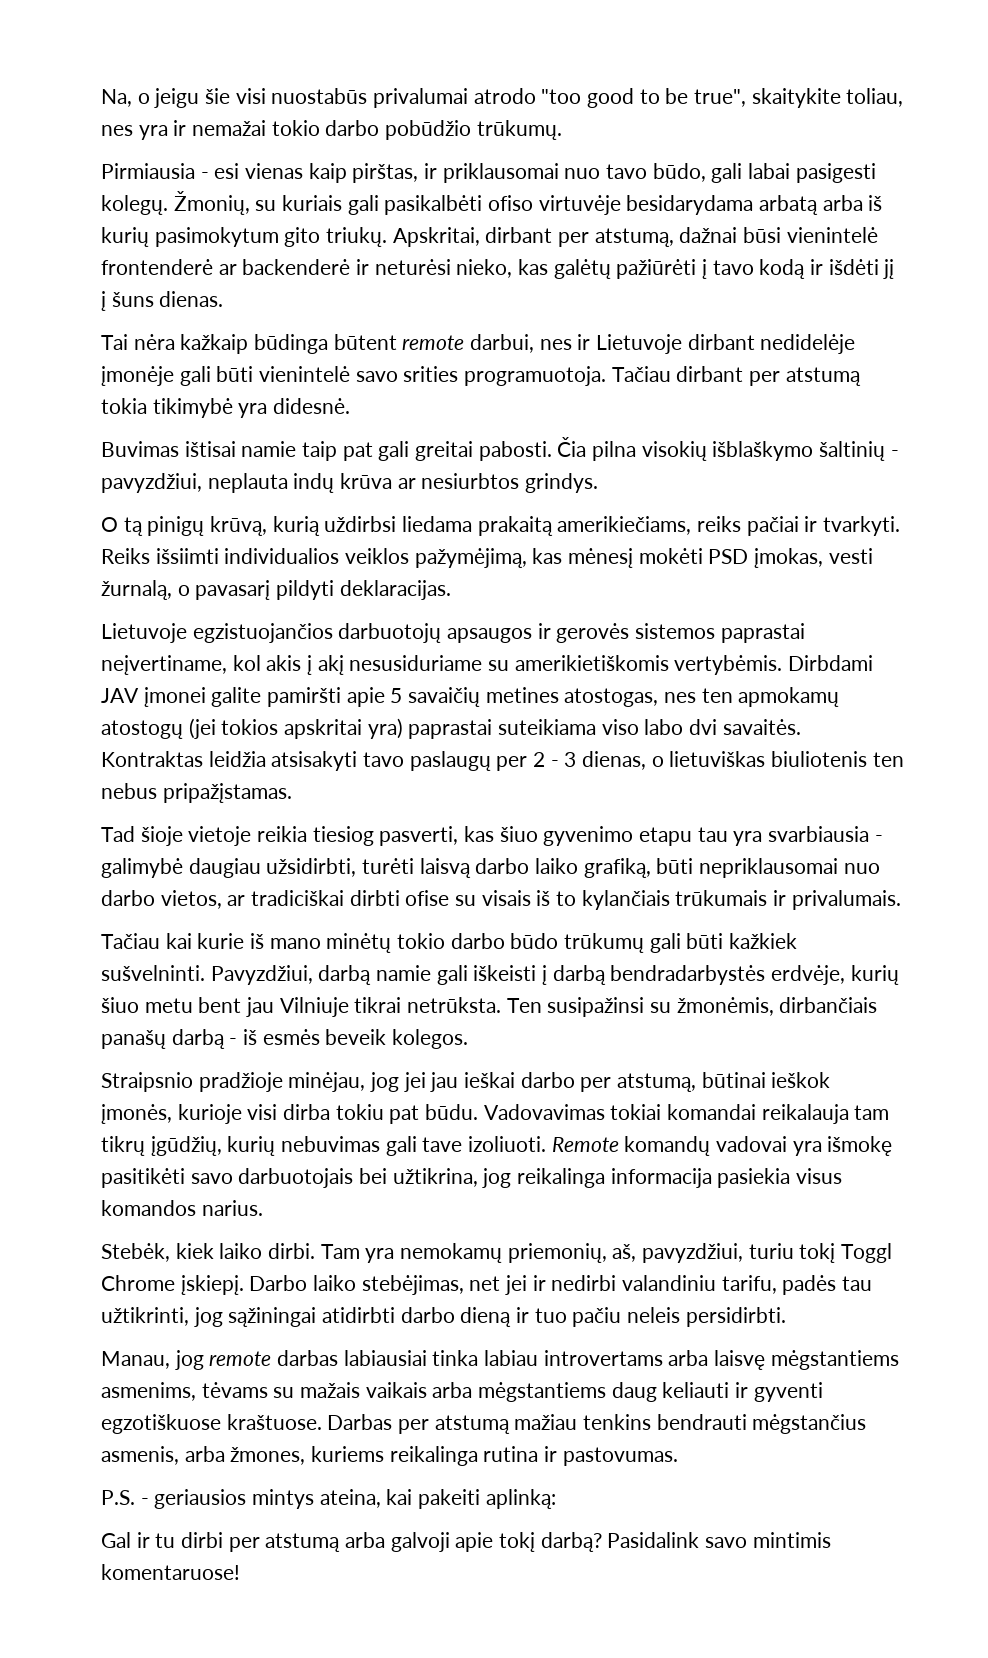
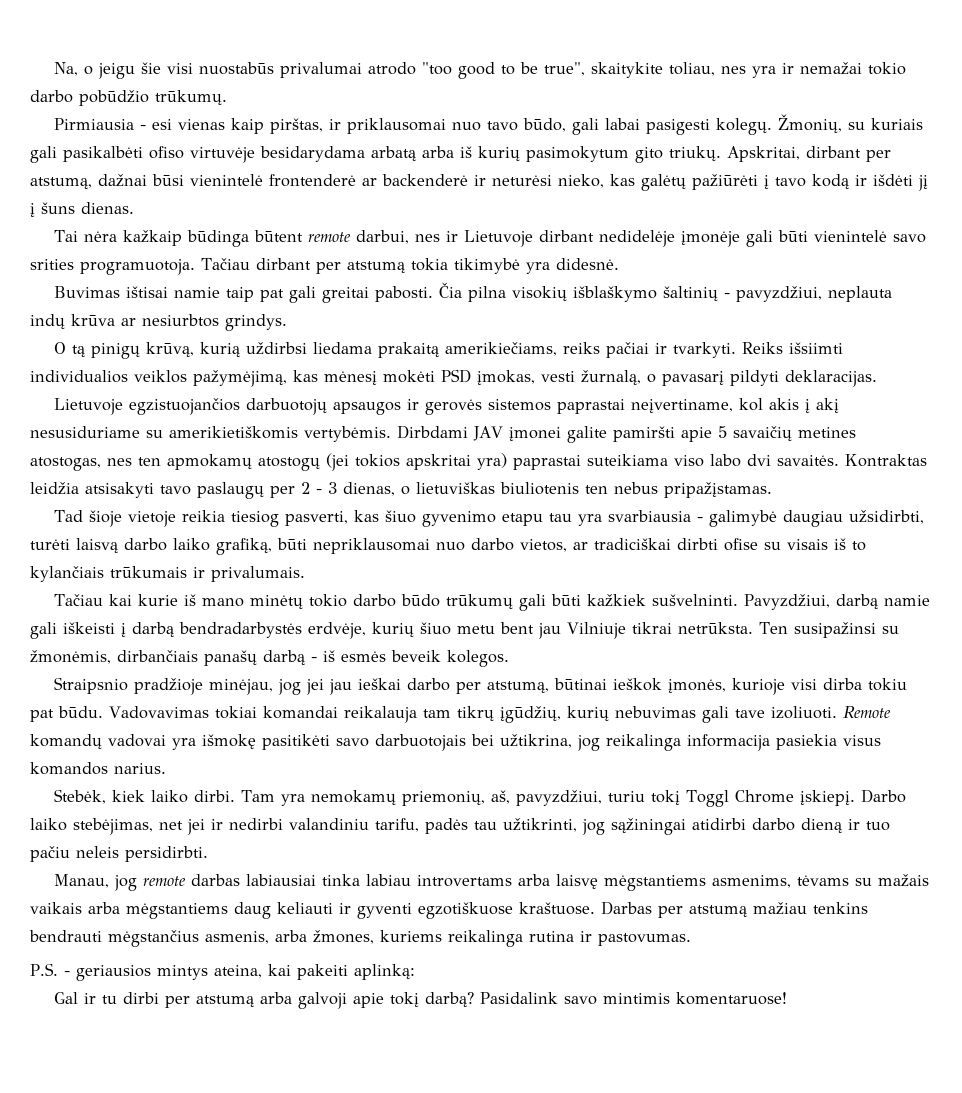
[322,1307,396,1323] atidirbti -> [692,818,746,830] atidirbi

